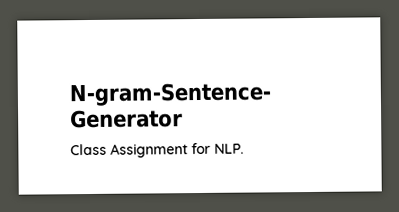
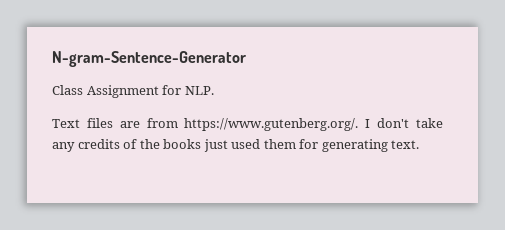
(244, 148) none -> [52,118,443,131] [52,139,420,152] // Text files are from https://www.gutenberg.org/. I don't take any credits of the books just used them for generating text.

